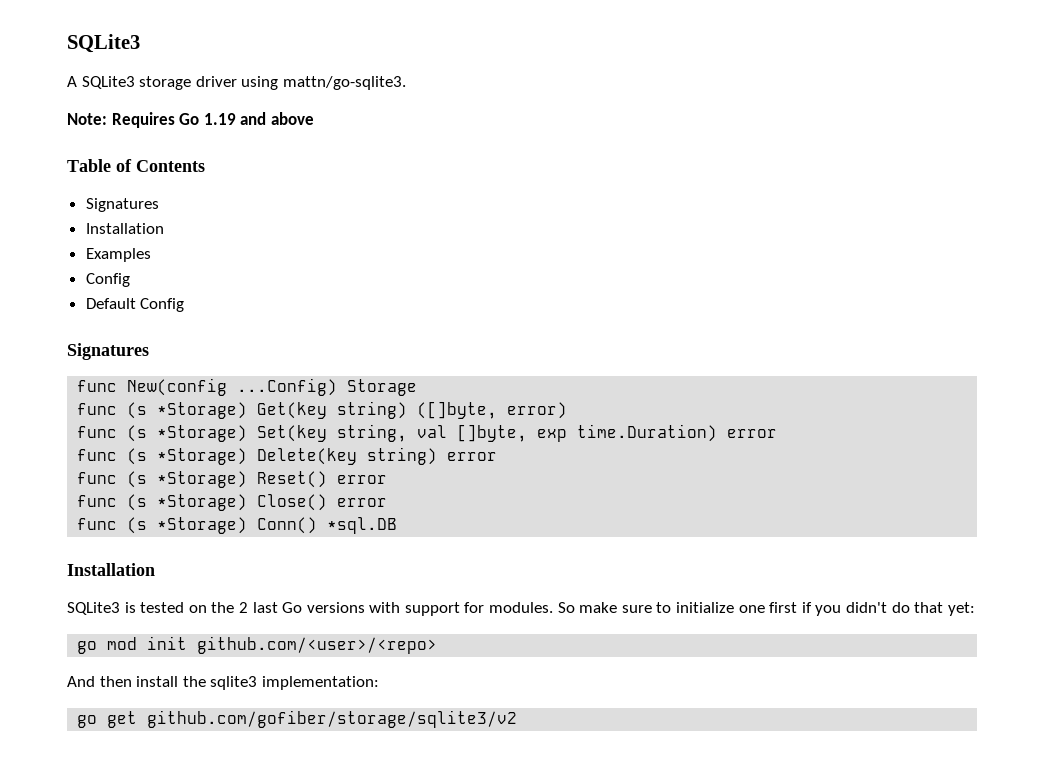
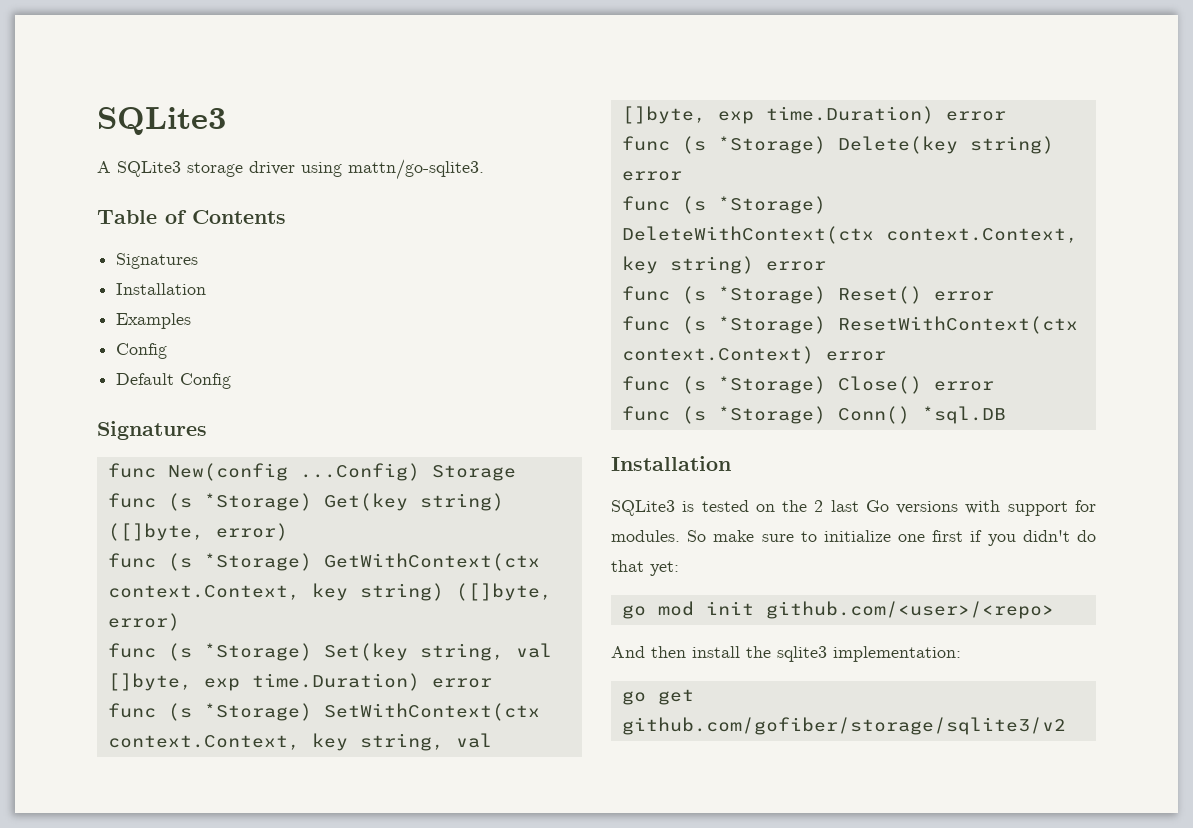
[67,112,314,128] // Note: Requires Go 1.19 and above -> (484, 169) none
(568, 410) none -> [107,553,540,571] [107,583,552,601] [107,613,180,631] // func (s *Storage) GetWithContext(ctx context.Context, key string) ([]byte, error)
(778, 433) none -> [107,703,540,721] [107,733,492,751] [621,106,1006,124] // func (s *Storage) SetWithContext(ctx context.Context, key string, val []byte, exp time.Duration) error
(498, 456) none -> [621,196,826,214] [621,226,1078,244] [621,256,826,274] // func (s *Storage) DeleteWithContext(ctx context.Context, key string) error
(388, 479) none -> [621,316,1078,334] [621,346,886,364] // func (s *Storage) ResetWithContext(ctx context.Context) error

